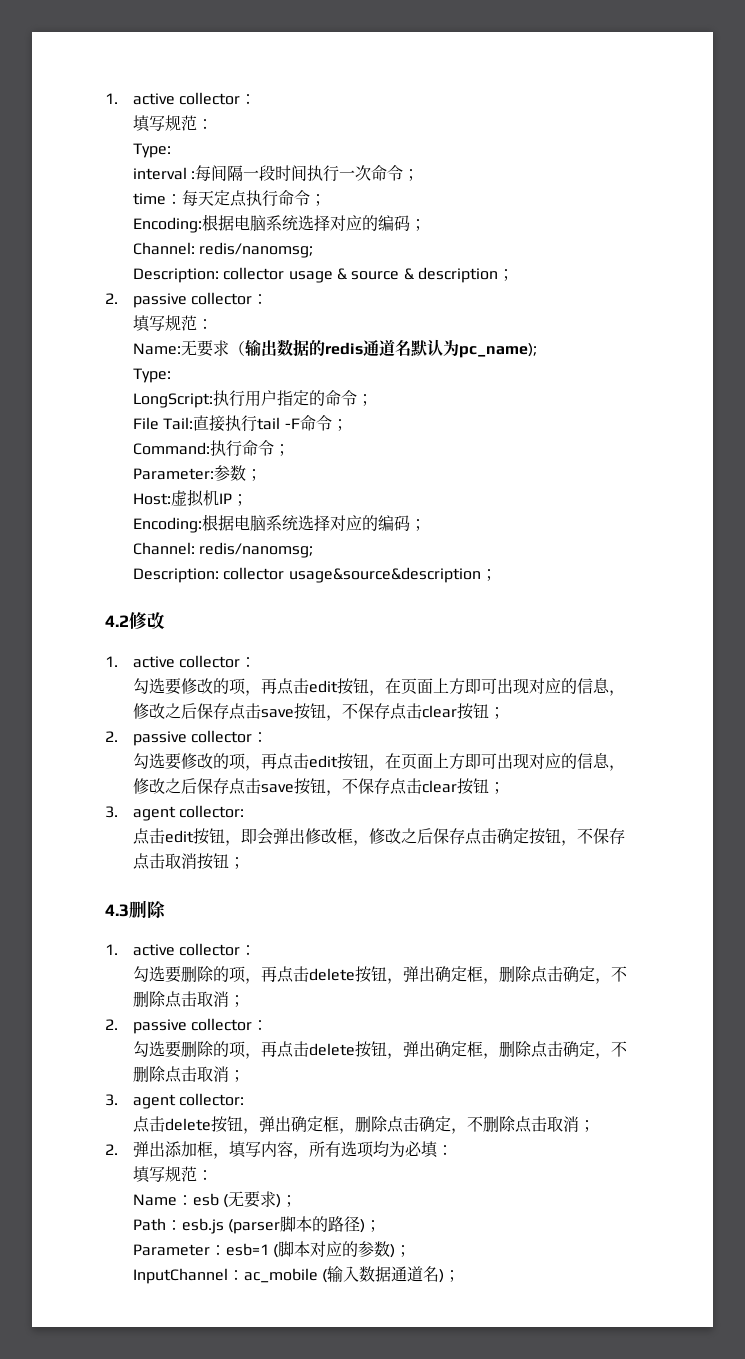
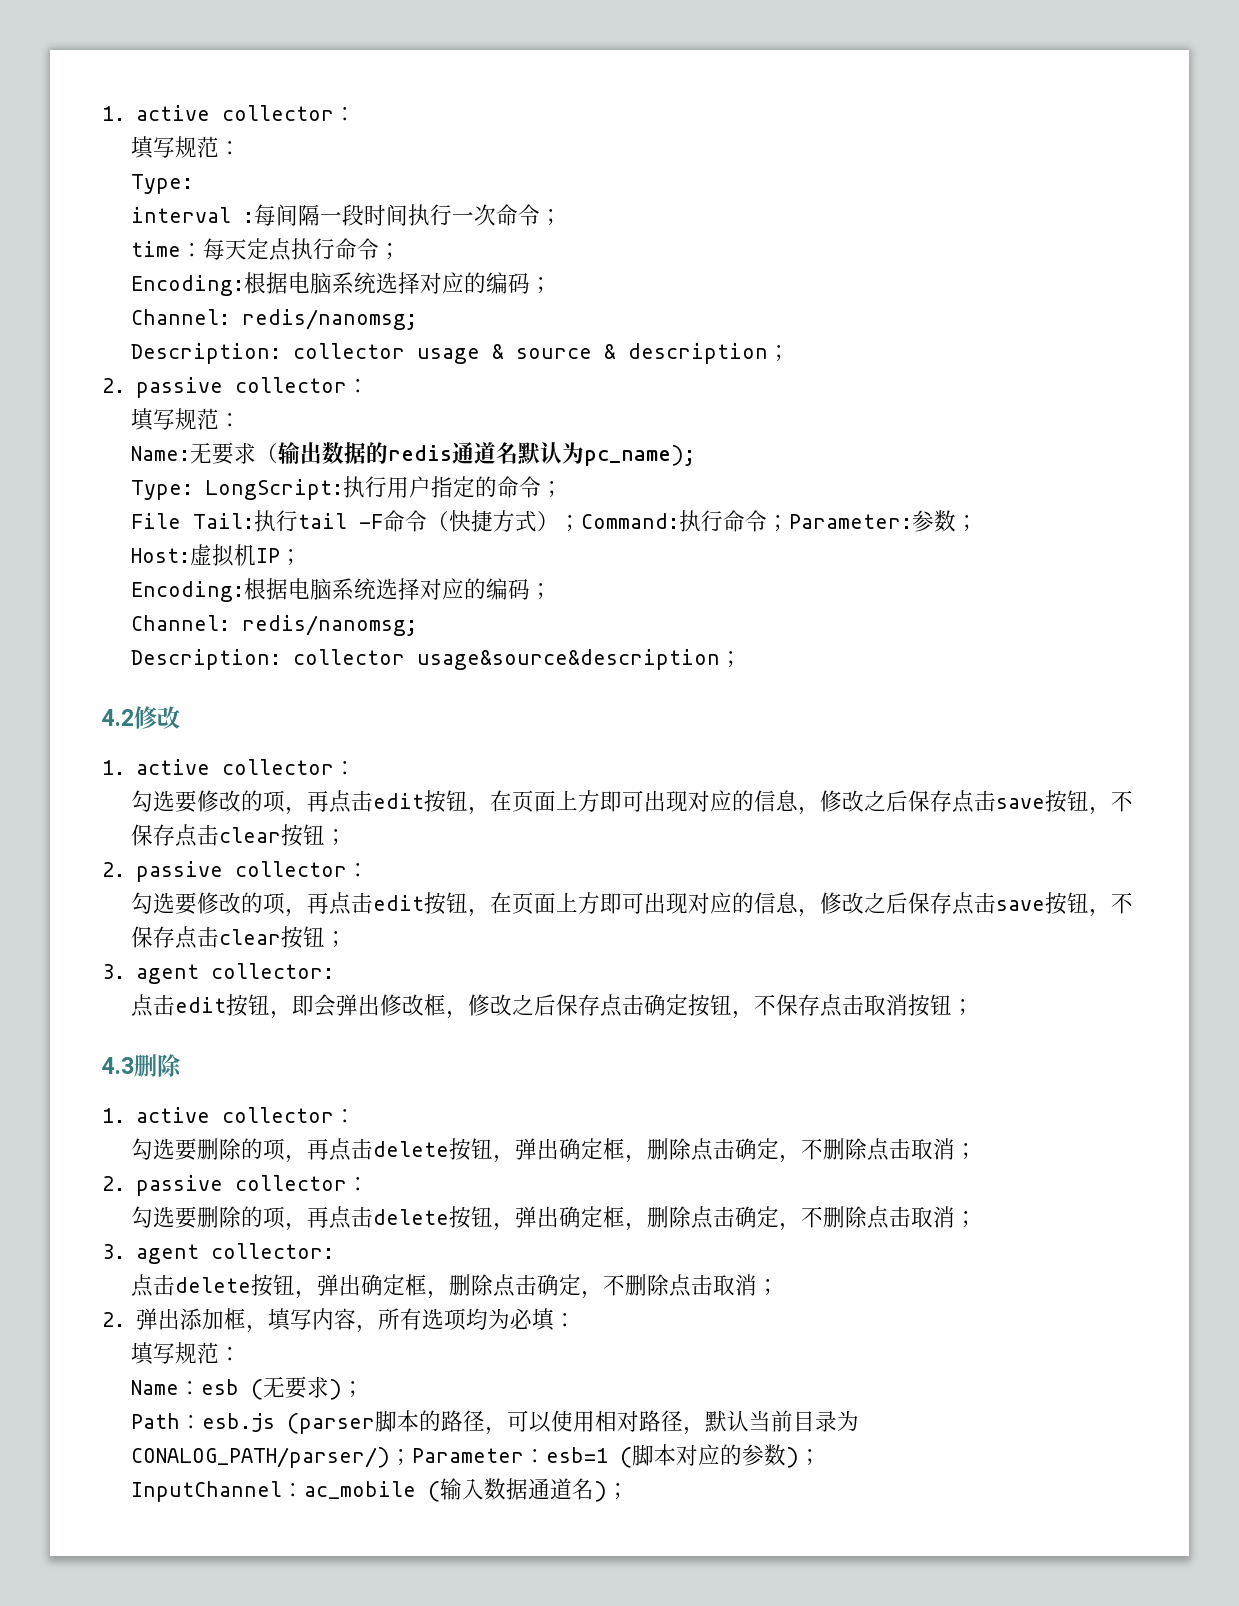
(171, 375) // -> (193, 490) none
[193,415,226,432] 直接 -> (254, 521) none
[331,419,348,431] ； // -> [426,510,581,532] （快捷方式）；
(290, 450) // -> (789, 523) none
[360,1219,382,1233] )； // -> [484,1410,859,1435] [130,1447,412,1468] ，可以使用相对路径，默认当前目录为CONALOG_PATH/parser/)；

